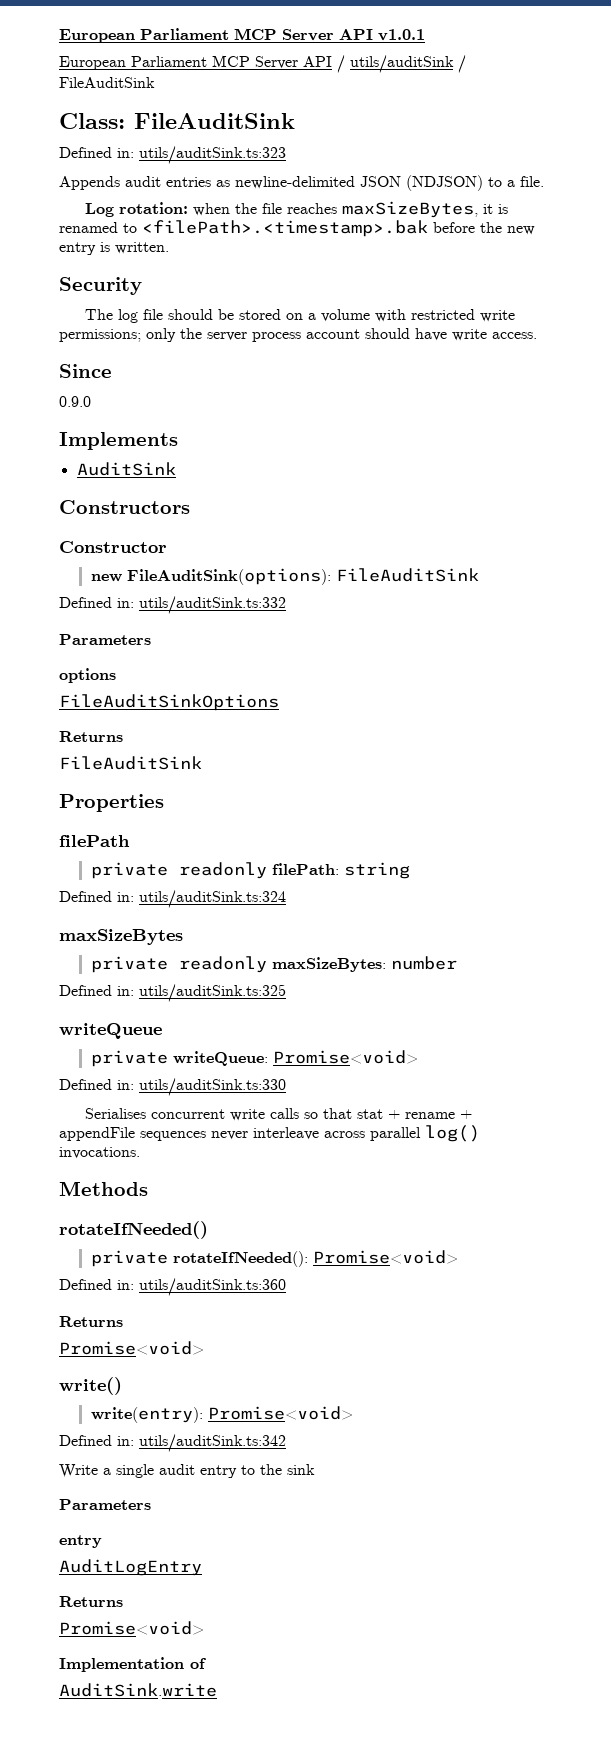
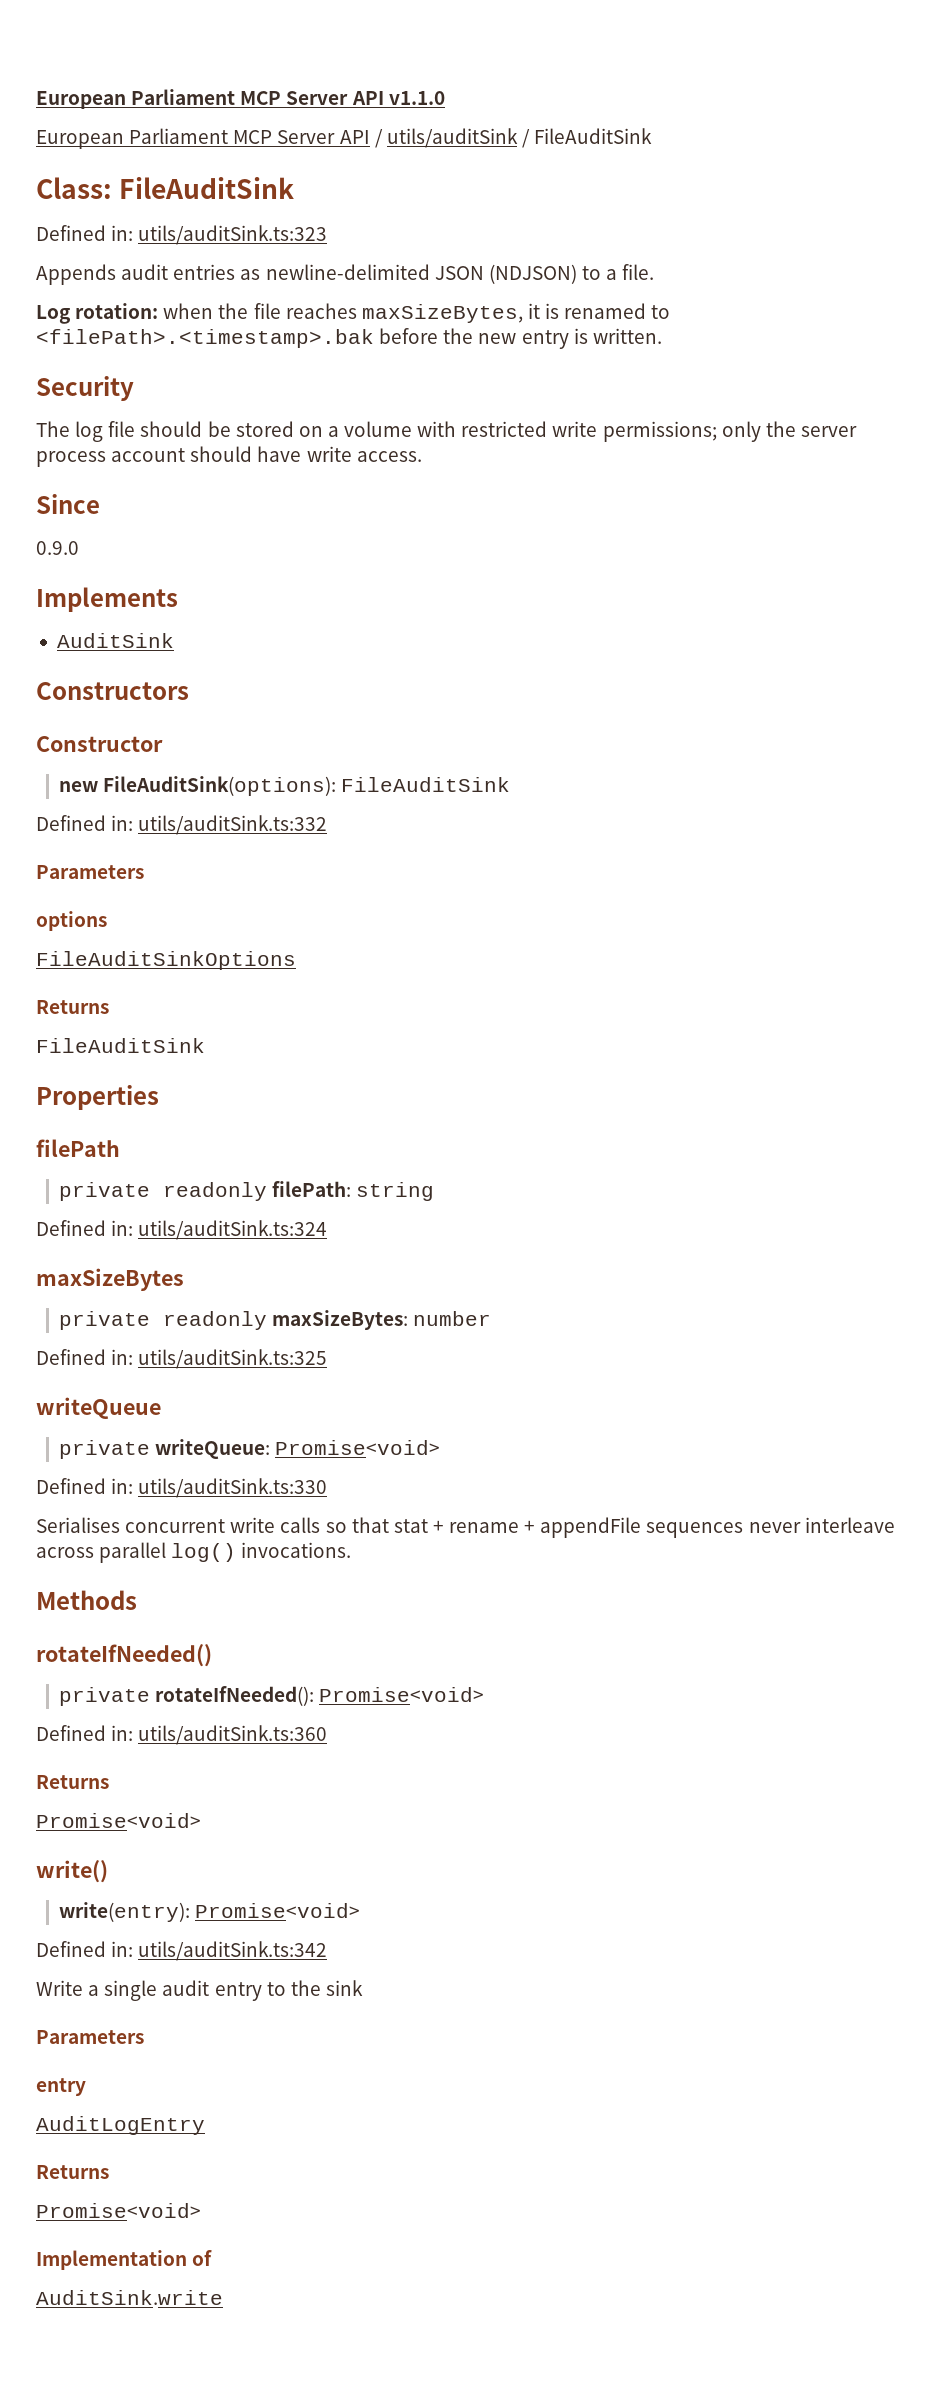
[59,28,425,43] European Parliament MCP Server API v1.0.1 -> [36,89,445,109] European Parliament MCP Server API v1.1.0

